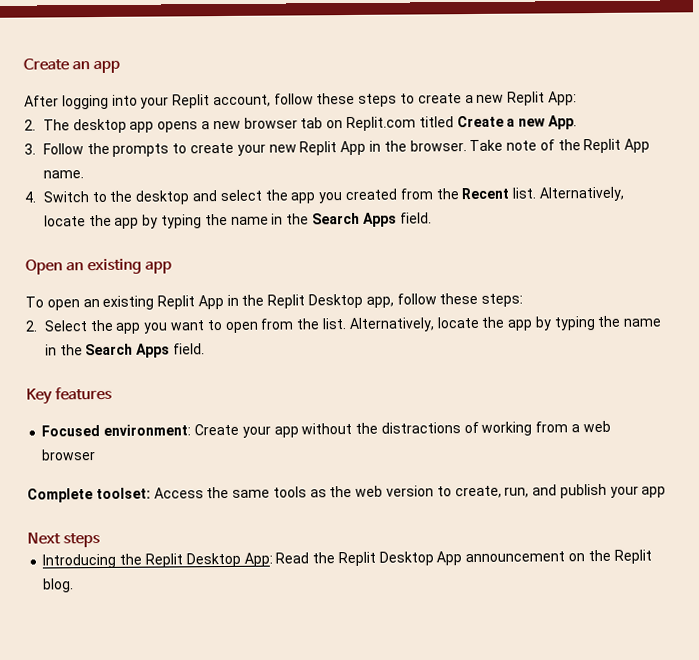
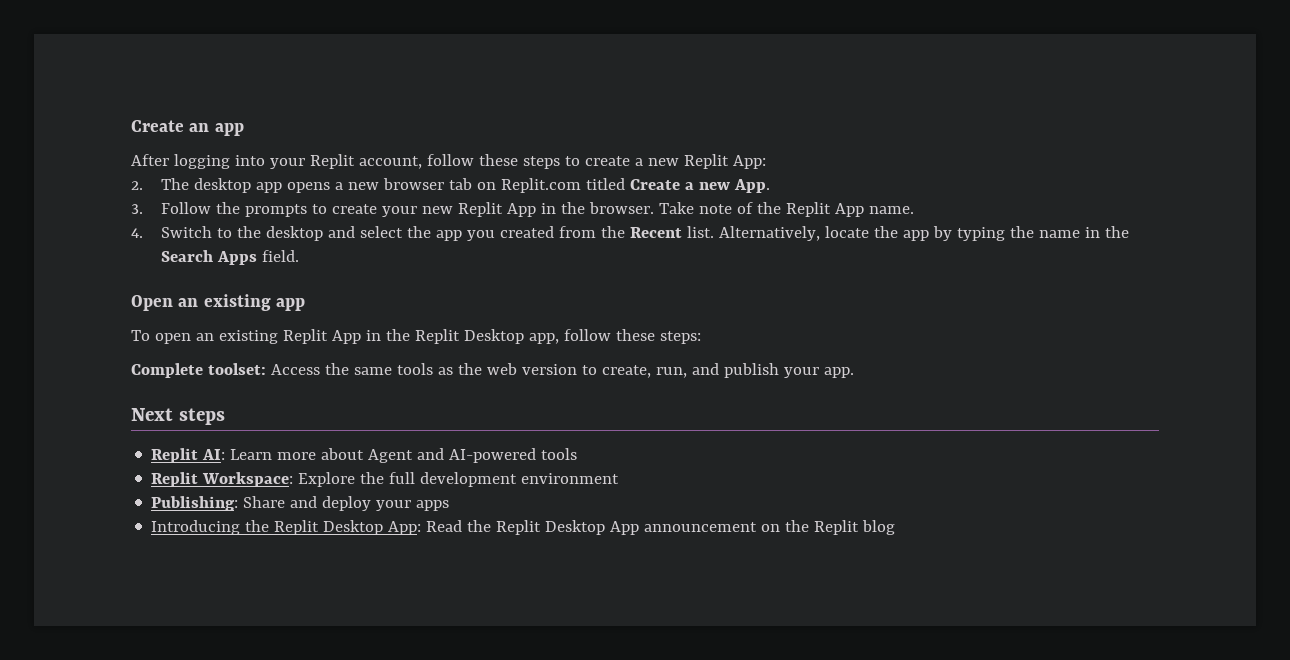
[25,315,662,334] [44,343,206,358] [26,386,113,405] [41,420,611,438] [41,449,97,461] // 2. Select the app you want to open from the list. Alternatively, locate the app by typing the name in the Search Apps field. // Key features // Focused environment: Create your app without the distractions of working from a web browser -> (701, 337) none
[641,486,667,498] app -> [823,367,854,378] app.
(101, 540) none -> [151,448,578,463] [151,472,620,487] [151,496,450,511] // Replit AI: Learn more about Agent and AI-powered tools // Replit Workspace: Explore the full development environment // Publishing: Share and deploy your apps
[42,578,75,593] blog. -> [862,520,896,535] blog

